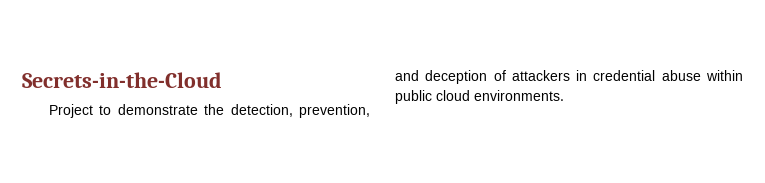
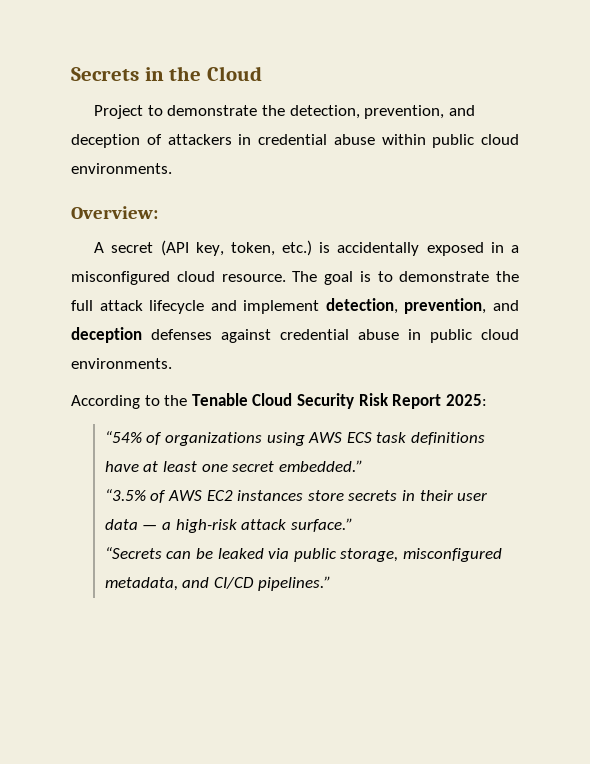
[22,72,222,88] Secrets-in-the-Cloud -> [71,66,262,81] Secrets in the Cloud
(564, 95) none -> [71,206,158,219] [94,240,519,256] [71,271,519,285] [71,298,519,314] [71,327,519,343] [71,358,172,369] [71,393,487,409] [104,431,485,446] [104,460,363,472] [104,489,488,503] [104,518,353,533] [104,547,502,562] [104,576,331,591] // Overview: // A secret (API key, token, etc.) is accidentally exposed in a misconfigured cloud resource. The goal is to demonstrate the full attack lifecycle and implement detection, prevention, and deception defenses against credential abuse in public cloud environments. // According to the Tenable Cloud Security Risk Report 2025: // “54% of organizations using AWS ECS task definitions have at least one secret embedded.” // “3.5% of AWS EC2 instances store secrets in their user data — a high-risk attack surface.” // “Secrets can be leaked via public storage, misconfigured metadata, and CI/CD pipelines.”

